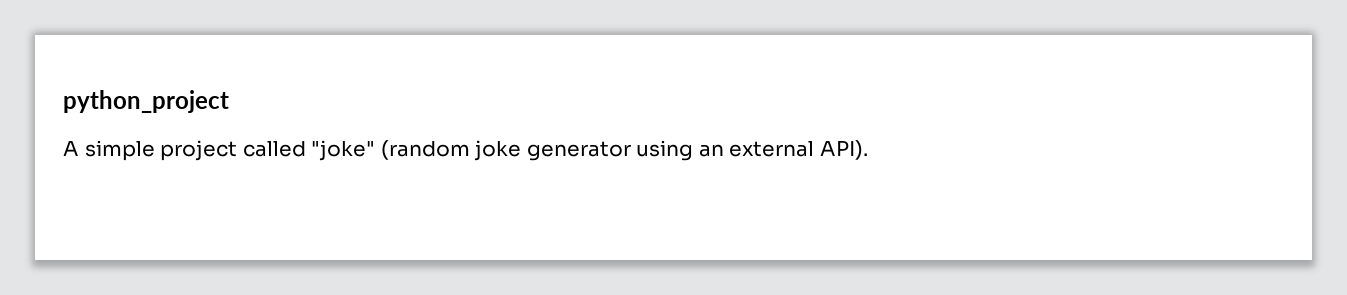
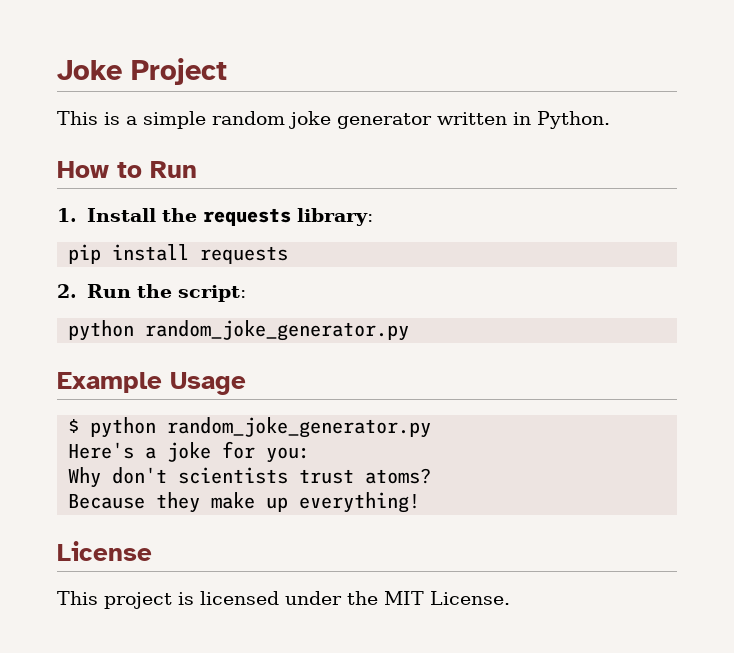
[63,90,229,113] [63,140,868,161] python_project // A simple project called "joke" (random joke generator using an external API). -> [57,58,227,85] [57,111,610,129] [57,161,197,178] [57,208,373,226] [68,244,289,264] [57,284,246,302] [68,320,410,341] [57,372,246,395] [68,417,432,438] [68,441,311,463] [68,467,432,488] [68,492,421,513] [57,541,152,561] [57,591,510,609] Joke Project // This is a simple random joke generator written in Python. // How to Run // 1. Install the requests library: // pip install requests // 2. Run the script: // python random_joke_generator.py // Example Usage // $ python random_joke_generator.py // Here's a joke for you: // Why don't scientists trust atoms? // Because they make up everything! // License // This project is licensed under the MIT License.

